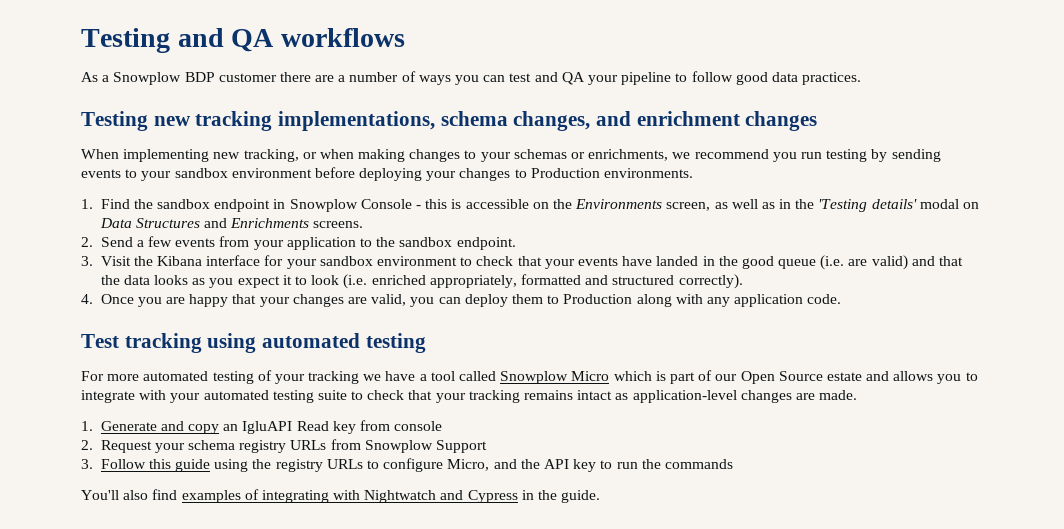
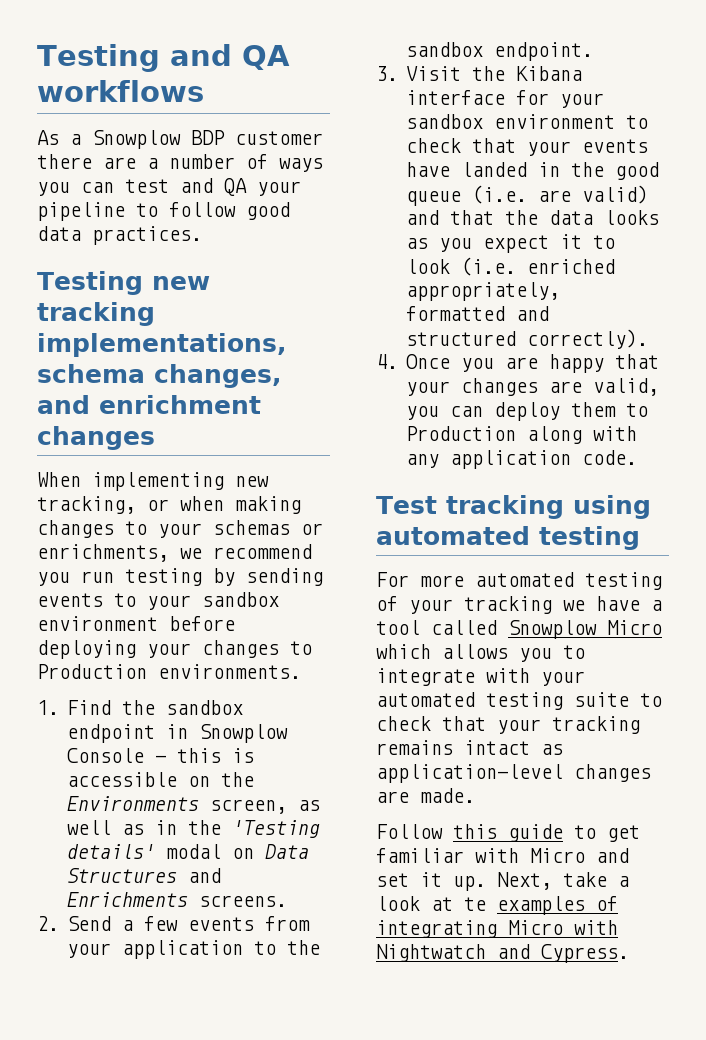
[655,370,890,384] is part of our Open Source estate and -> (431, 651) none
[81,420,443,434] [81,439,488,453] [81,458,733,472] [81,489,178,500] 1. Generate and copy an IgluAPI Read key from console // 2. Request your schema registry URLs from Snowplow Support // 3. Follow this guide using the registry URLs to configure Micro, and the API key to run the commands // You'll also find -> [376,824,640,842] [376,848,629,863] [376,872,629,891] [376,896,486,911] Follow this guide to get familiar with Micro and set it up. Next, take a look at te
(329, 496) none -> [508,920,563,935] Micro
[467,490,601,503] Cypress in the guide. -> [541,944,629,963] Cypress.

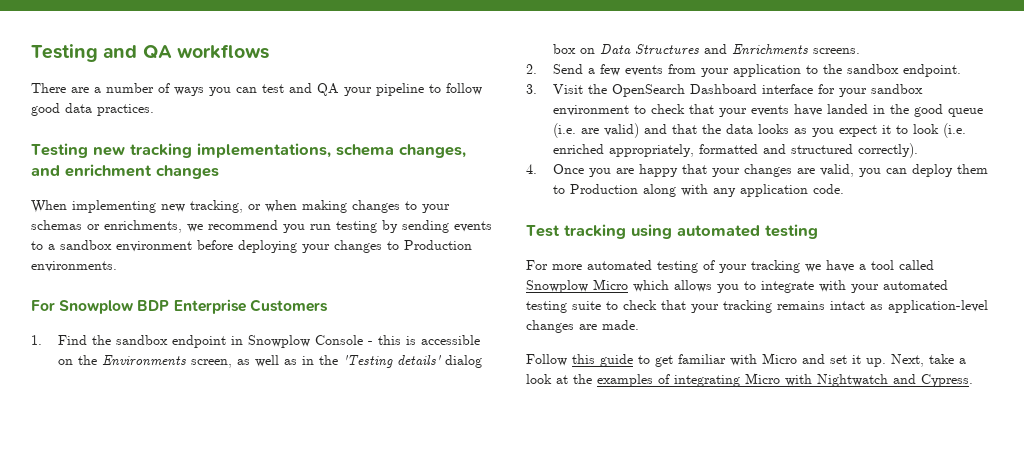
[37,130,323,149] [37,154,92,169] As a Snowplow BDP customer there -> [31,83,66,93] There
[147,595,191,610] your -> [48,244,55,250] a
(301, 671) none -> [31,299,328,314] // For Snowplow BDP Enterprise Customers
[166,844,222,859] modal -> [444,355,482,368] [552,44,576,54] dialog box
[516,66,583,81] Kibana -> [611,84,757,97] OpenSearch Dashboard
[464,897,486,911] te -> [573,374,592,384] the

